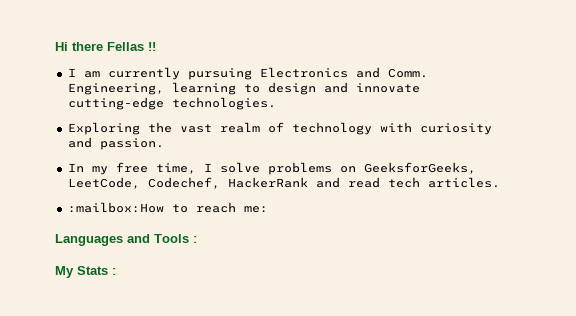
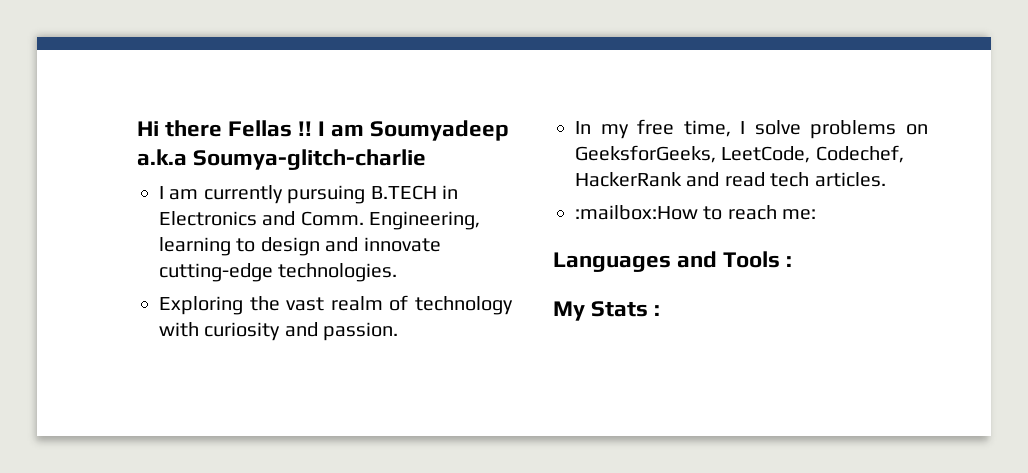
(156, 46) none -> [318,120,510,141] [137,149,427,170] I am Soumyadeep a.k.a Soumya-glitch-charlie
(252, 74) none -> [370,185,458,200] B.TECH in

